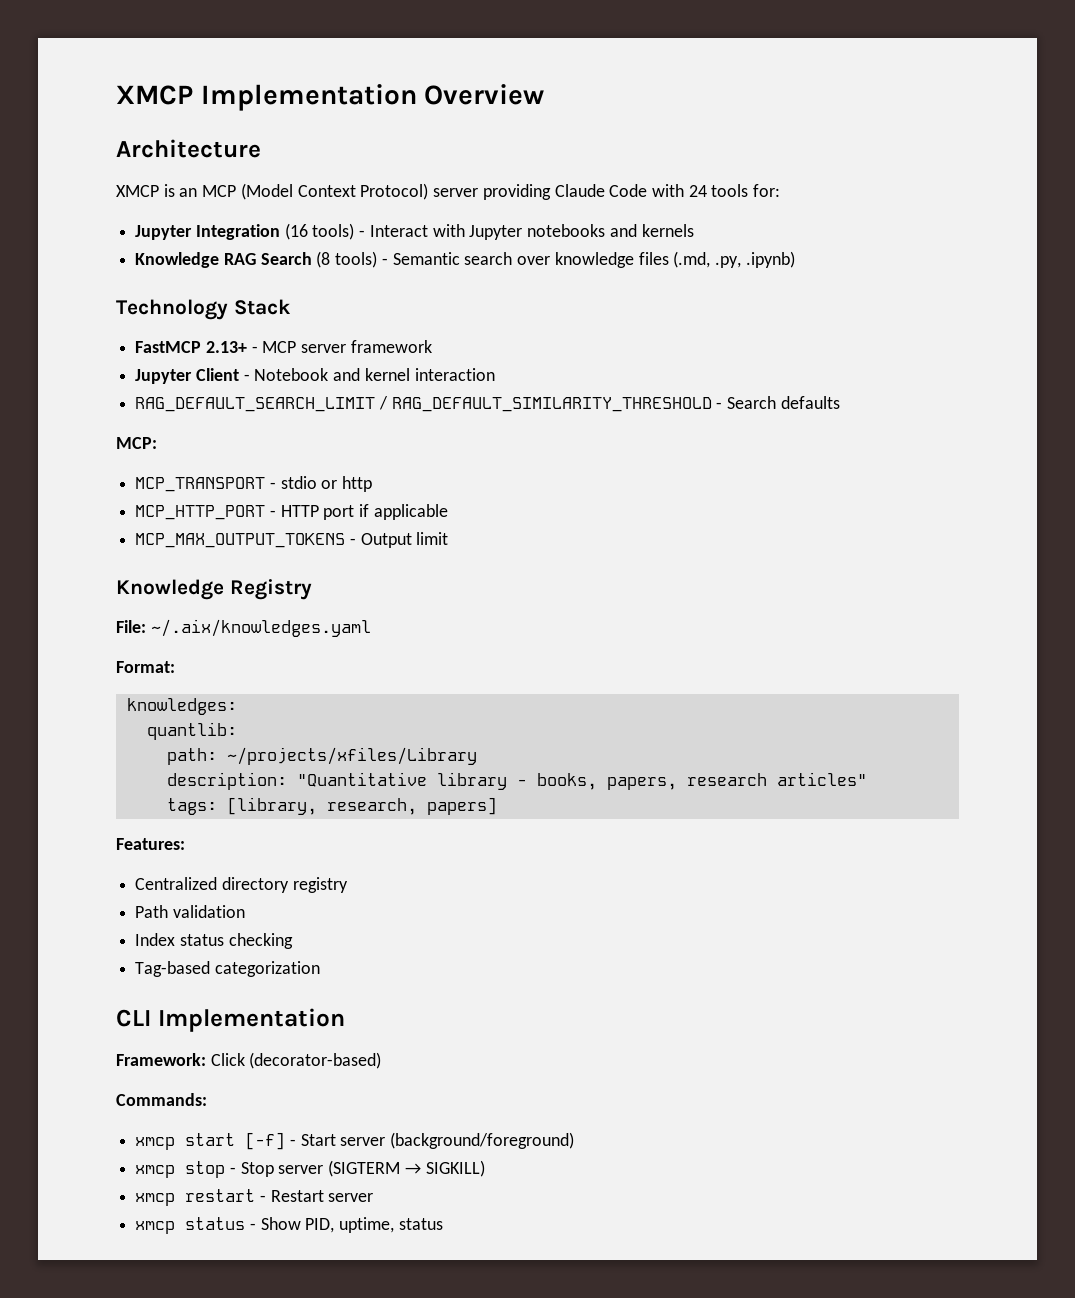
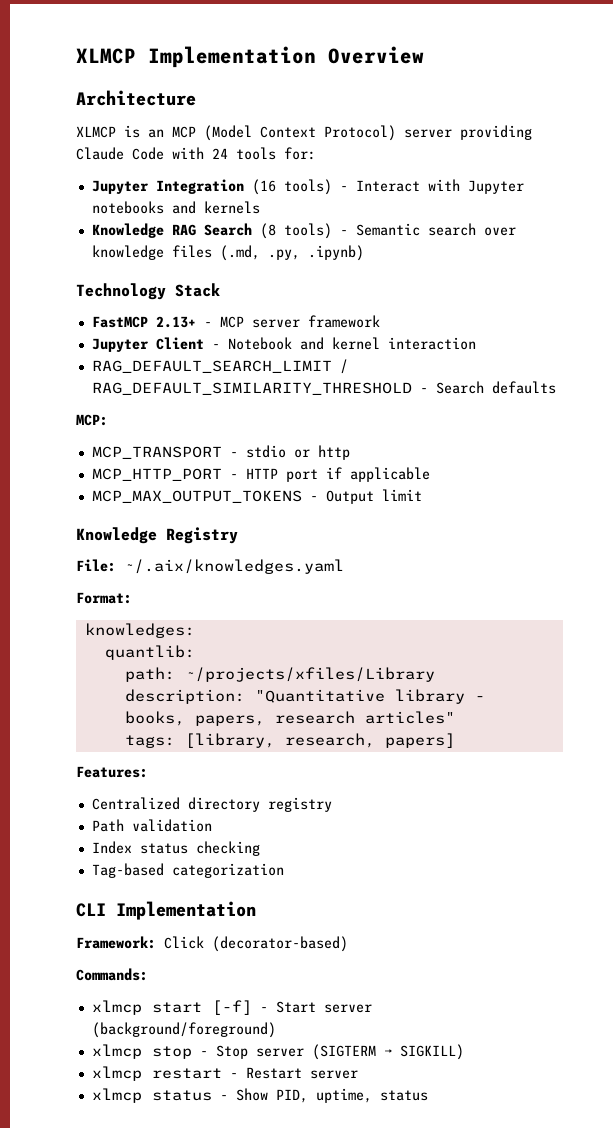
[116,85,193,105] XMCP -> [76,48,136,64] XLMCP
[116,185,159,197] XMCP -> [76,126,116,138] XLMCP
[135,1137,176,1150] xmcp -> [91,1000,142,1015] xlmcp
[135,1165,176,1178] xmcp -> [91,1044,142,1059] xlmcp
[135,1193,176,1206] xmcp -> [91,1066,142,1081] xlmcp
[135,1221,176,1234] xmcp -> [91,1088,142,1103] xlmcp

